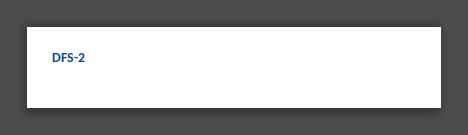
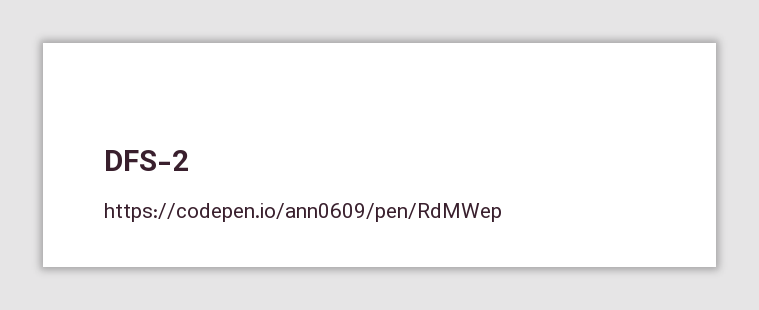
(85, 57) none -> [104,203,502,222] // https://codepen.io/ann0609/pen/RdMWep

